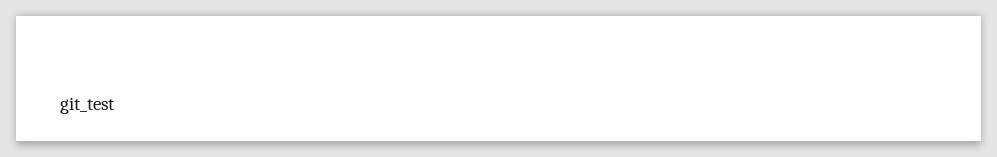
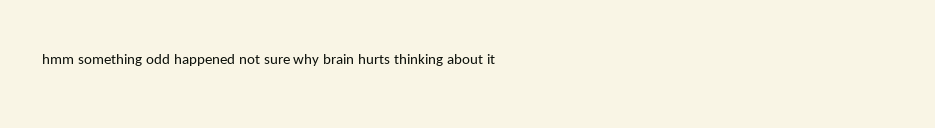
[60,97,115,114] git_test -> [42,54,496,66] hmm something odd happened not sure why brain hurts thinking about it

